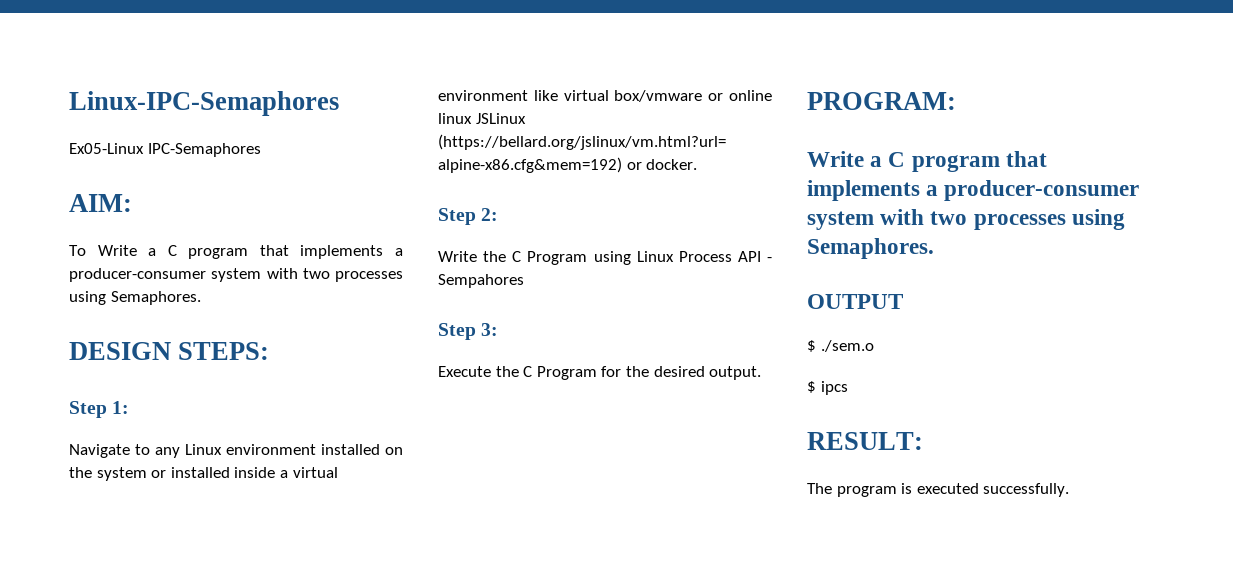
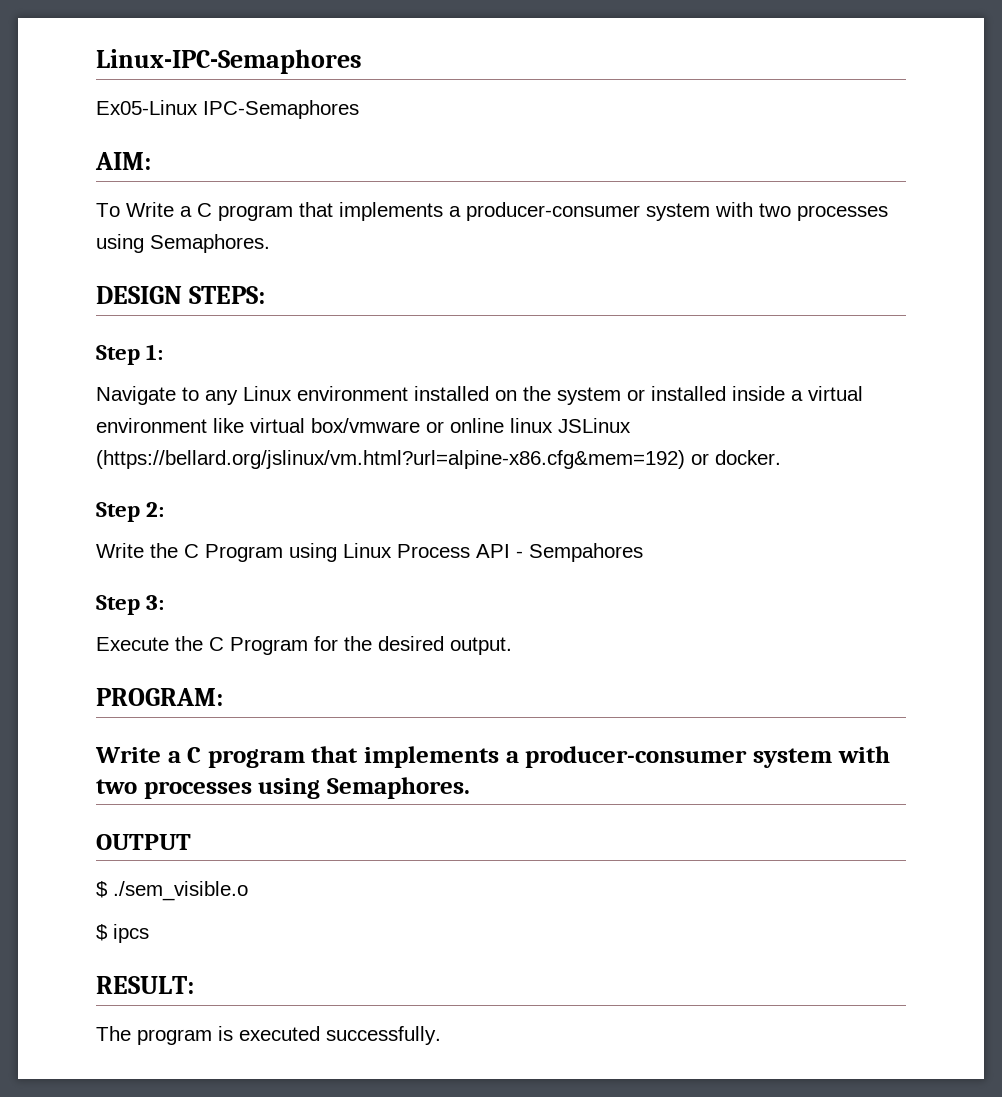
[820,340,874,352] ./sem.o -> [113,881,248,901] ./sem_visible.o

